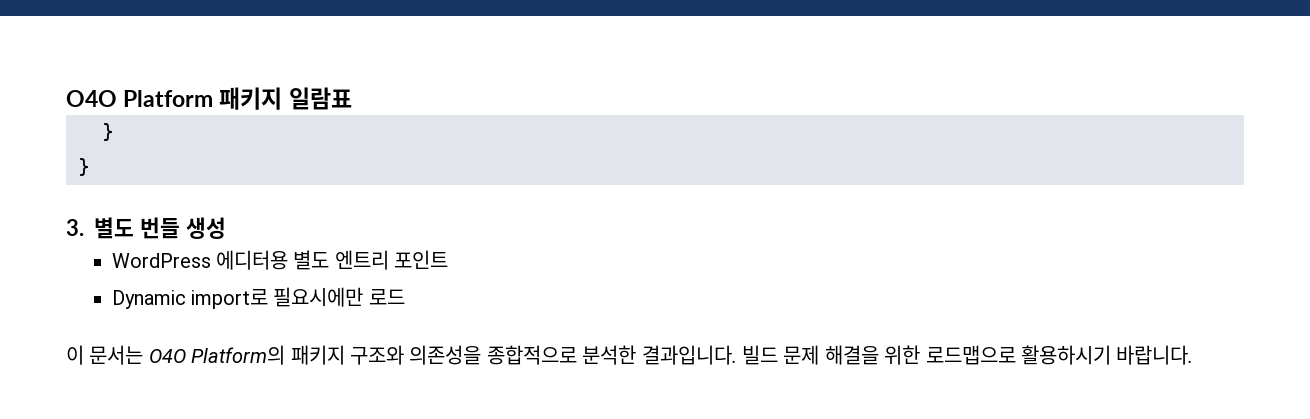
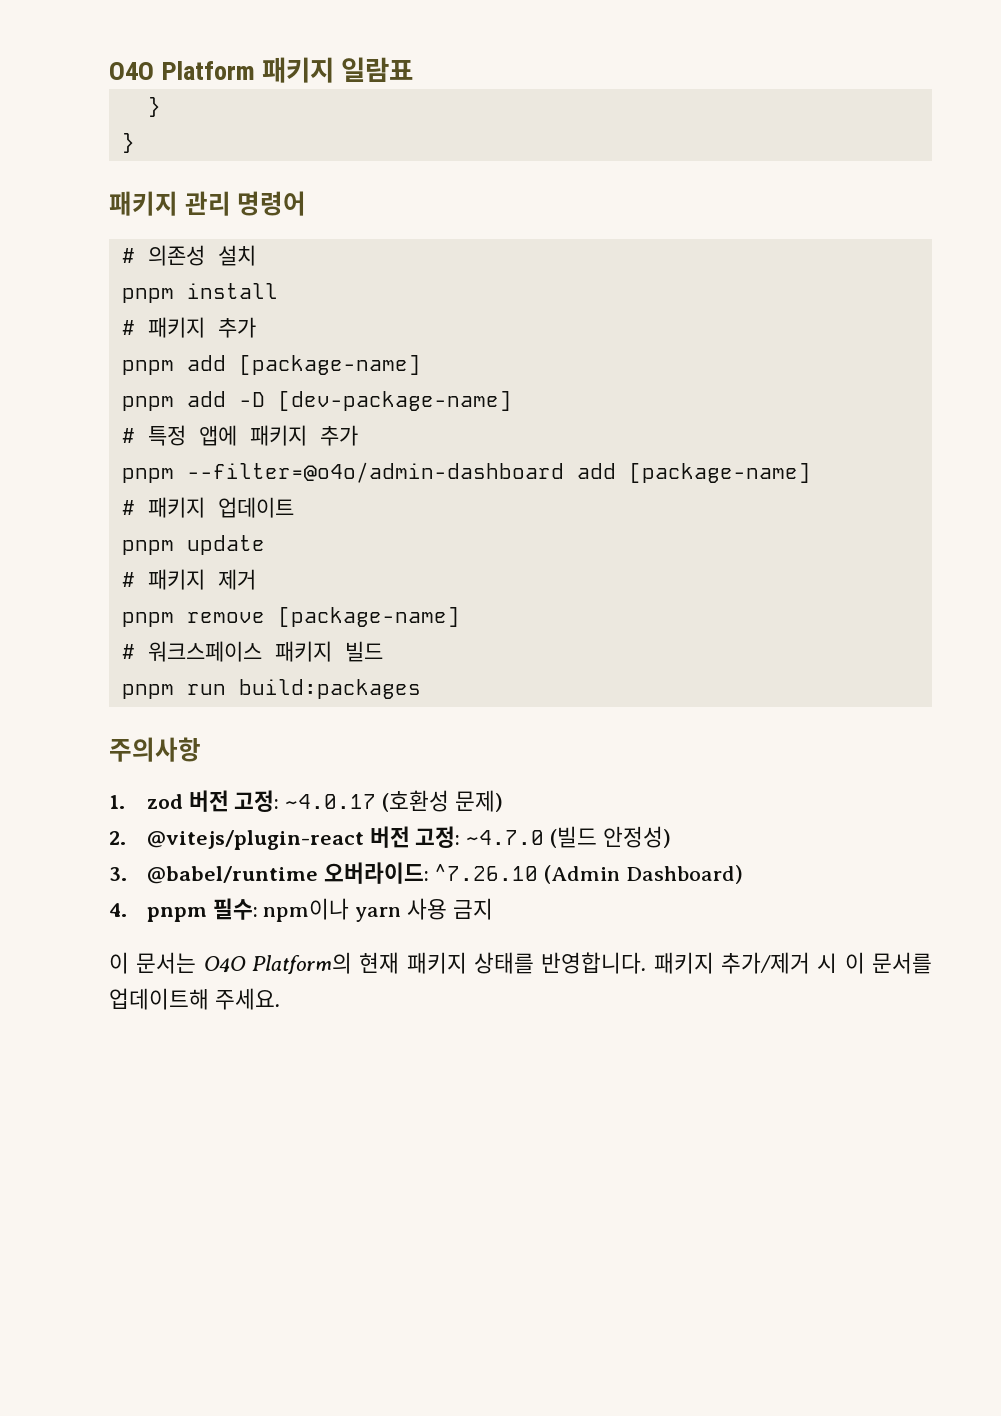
[66,217,226,239] [111,250,449,270] [111,287,405,309] [66,345,1194,365] 3. 별도 번들 생성 // WordPress 에디터용 별도 엔트리 포인트 // Dynamic import로 필요시에만 로드 // 이 문서는 O4O Platform의 패키지 구조와 의존성을 종합적으로 분석한 결과입니다. 빌드 문제 해결을 위한 로드맵으로 활용하시기 바랍니다. -> [109,191,307,216] [121,245,256,266] [121,283,278,303] [121,317,256,338] [121,355,421,375] [121,391,512,411] [121,425,358,446] [121,462,811,483] [121,497,294,518] [121,535,265,555] [121,569,256,590] [121,607,460,627] [121,641,383,662] [121,679,421,699] [109,737,201,762] [109,790,503,812] [109,826,671,850] [109,862,744,884] [109,898,493,922] [109,952,933,975] [109,988,280,1010] 패키지 관리 명령어 // # 의존성 설치 // pnpm install // # 패키지 추가 // pnpm add [package-name] // pnpm add -D [dev-package-name] // # 특정 앱에 패키지 추가 // pnpm --filter=@o4o/admin-dashboard add [package-name] // # 패키지 업데이트 // pnpm update // # 패키지 제거 // pnpm remove [package-name] // # 워크스페이스 패키지 빌드 // pnpm run build:packages // 주의사항 // 1. zod 버전 고정: ~4.0.17 (호환성 문제) // 2. @vitejs/plugin-react 버전 고정: ~4.7.0 (빌드 안정성) // 3. @babel/runtime 오버라이드: ^7.26.10 (Admin Dashboard) // 4. pnpm 필수: npm이나 yarn 사용 금지 // 이 문서는 O4O Platform의 현재 패키지 상태를 반영합니다. 패키지 추가/제거 시 이 문서를 업데이트해 주세요.

